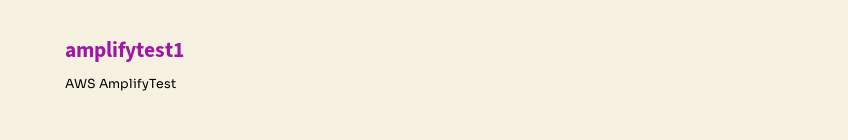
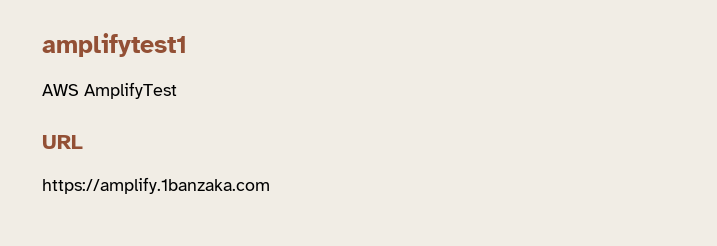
(177, 84) none -> [42,135,83,149] [42,177,270,194] // URL // https://amplify.1banzaka.com

